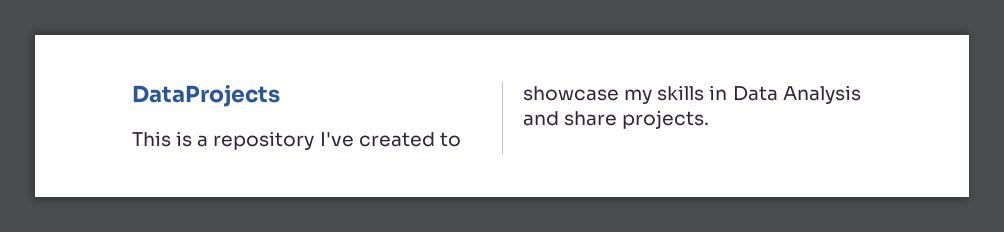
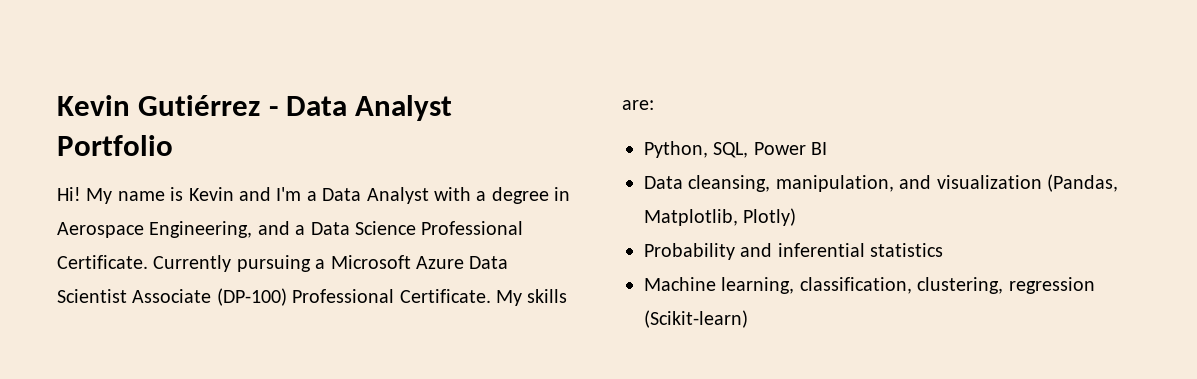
[132,85,280,107] [132,131,461,150] [523,85,861,104] [523,110,710,129] DataProjects // This is a repository I've created to showcase my skills in Data Analysis and share projects. -> [57,95,453,121] [57,135,173,156] [57,187,571,204] [57,221,524,238] [57,255,509,272] [57,288,568,306] [622,100,654,110] [644,141,828,158] [644,174,1118,192] [644,208,797,226] [644,243,944,260] [644,277,1095,294] [644,310,748,328] Kevin Gutiérrez - Data Analyst Portfolio // Hi! My name is Kevin and I'm a Data Analyst with a degree in Aerospace Engineering, and a Data Science Professional Certificate. Currently pursuing a Microsoft Azure Data Scientist Associate (DP-100) Professional Certificate. My skills are: // Python, SQL, Power BI // Data cleansing, manipulation, and visualization (Pandas, Matplotlib, Plotly) // Probability and inferential statistics // Machine learning, classification, clustering, regression (Scikit-learn)

